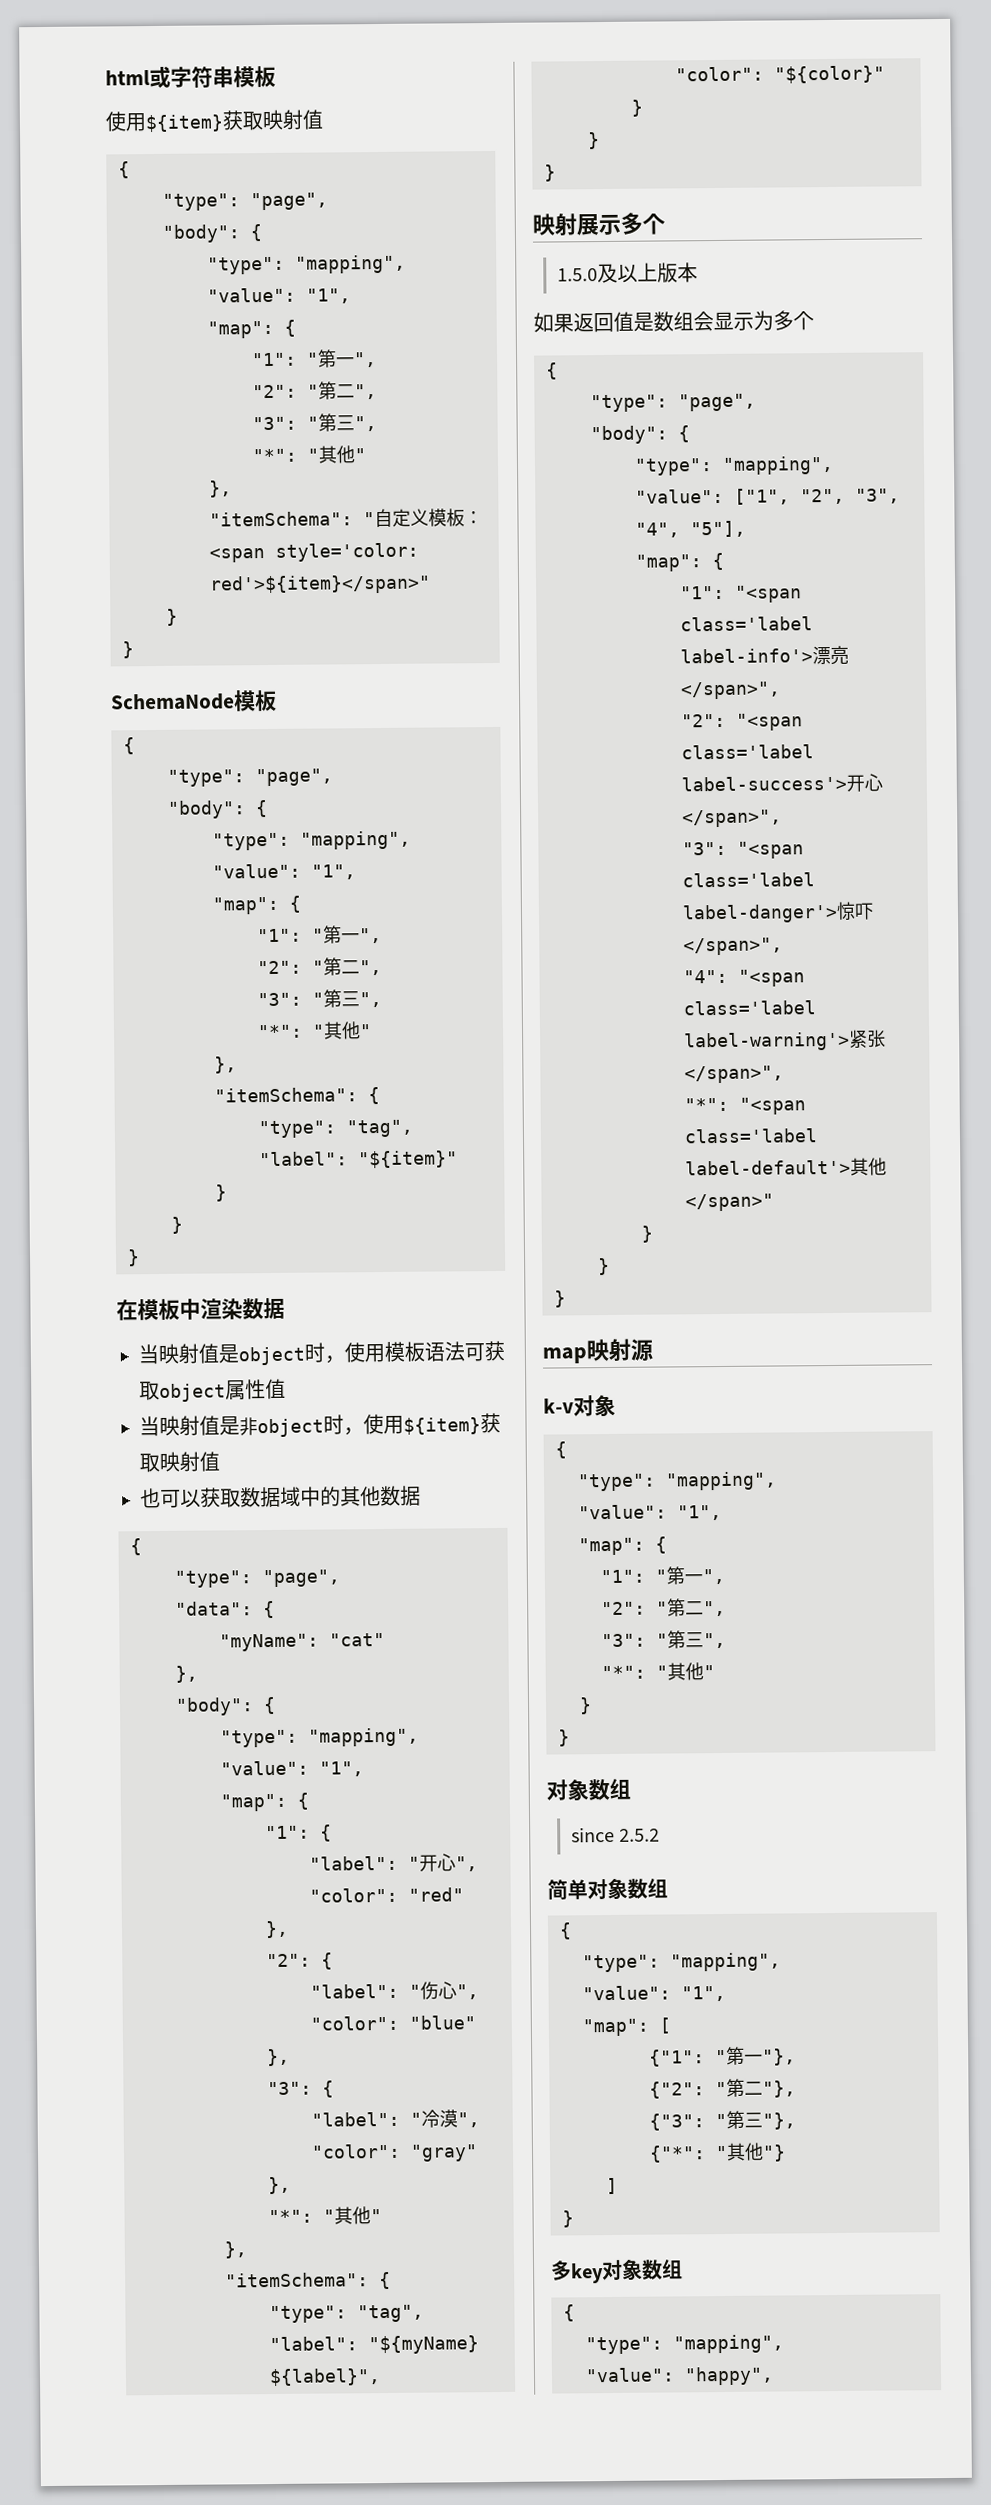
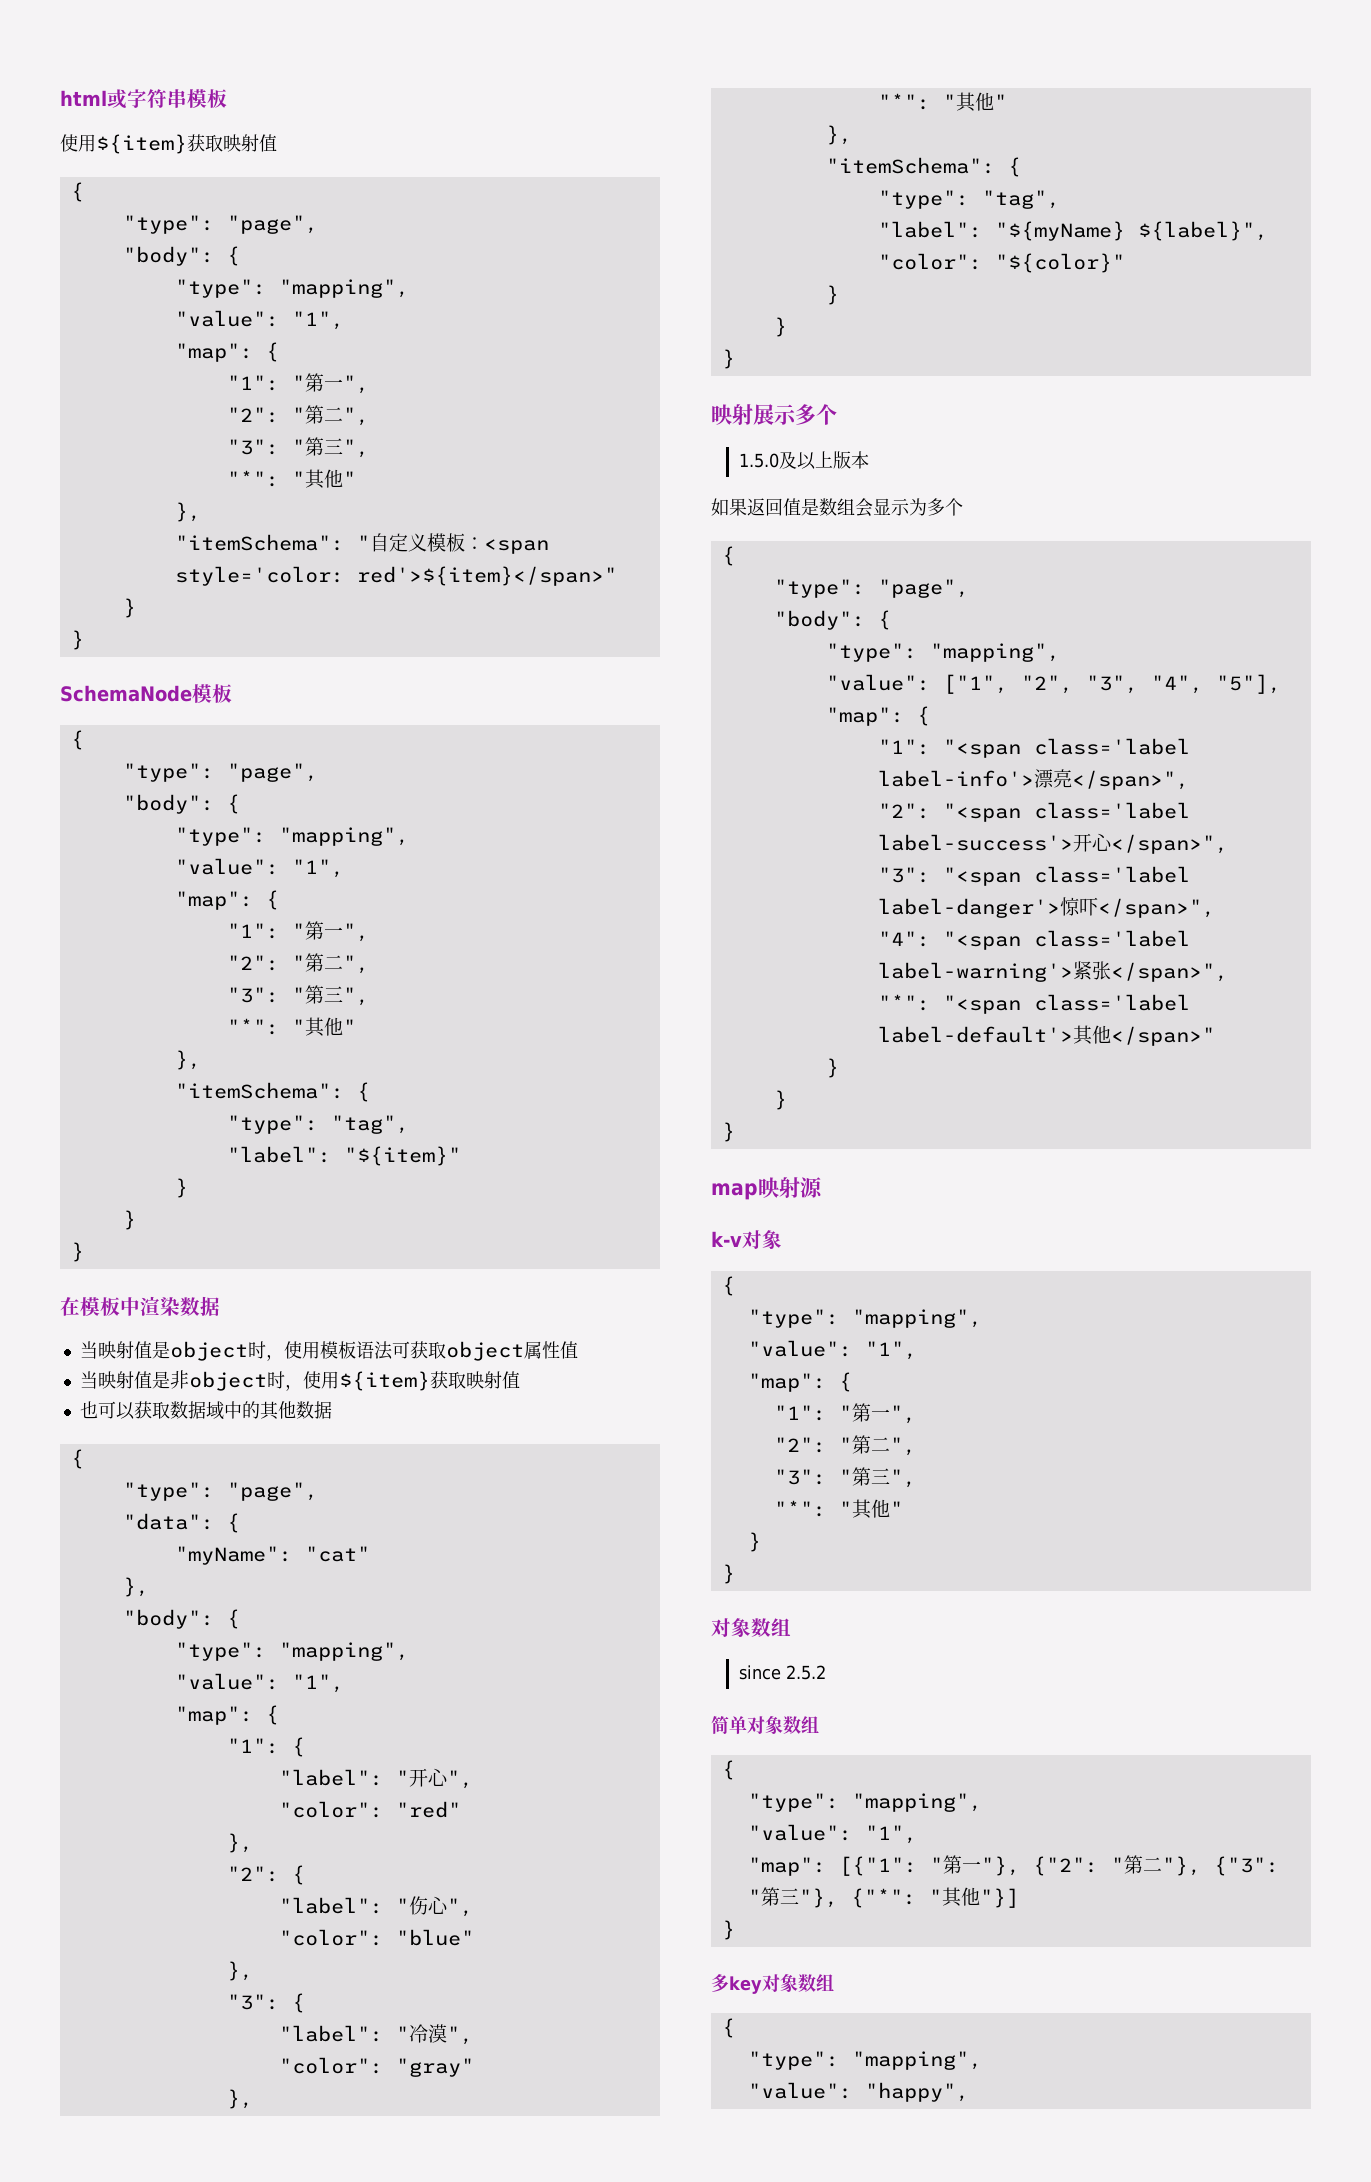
[659,2017,671,2034] [649,2049,705,2067] [ // {"1": -> [838,1856,917,1876] [{"1":
(796, 2057) // -> (1020, 1866) none
(796, 2089) // -> (1201, 1866) none
(796, 2121) // -> (838, 1898) none
[762,2144,786,2162] [606,2177,618,2195] "} // ] -> [979,1888,1019,1908] "}]

